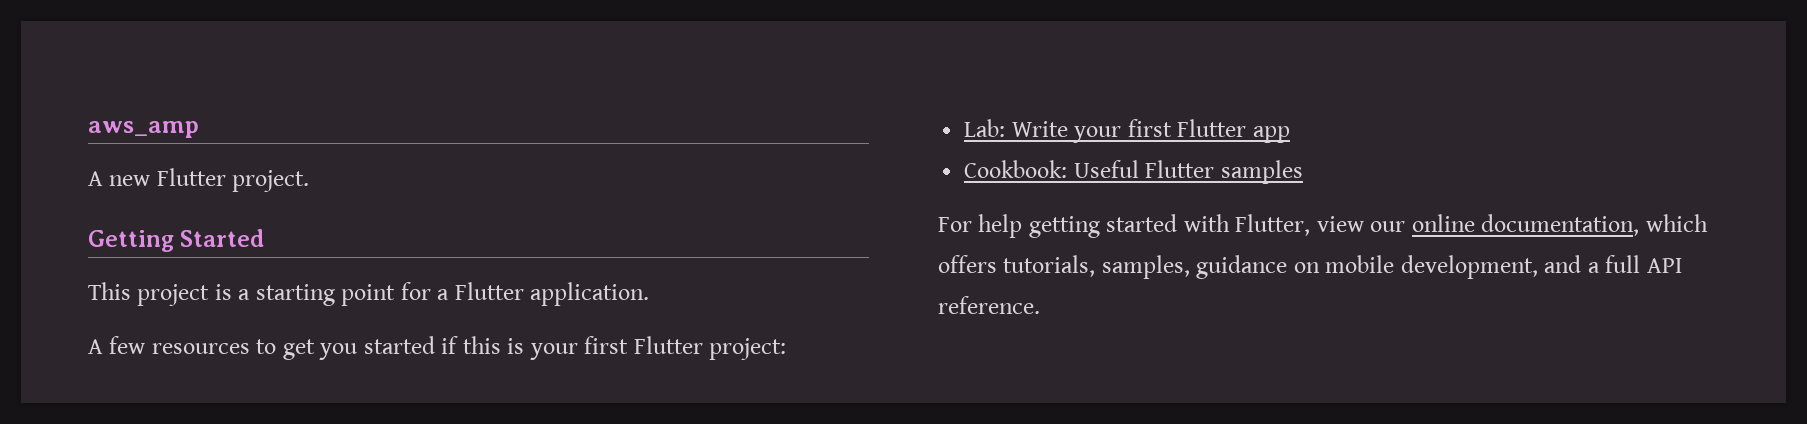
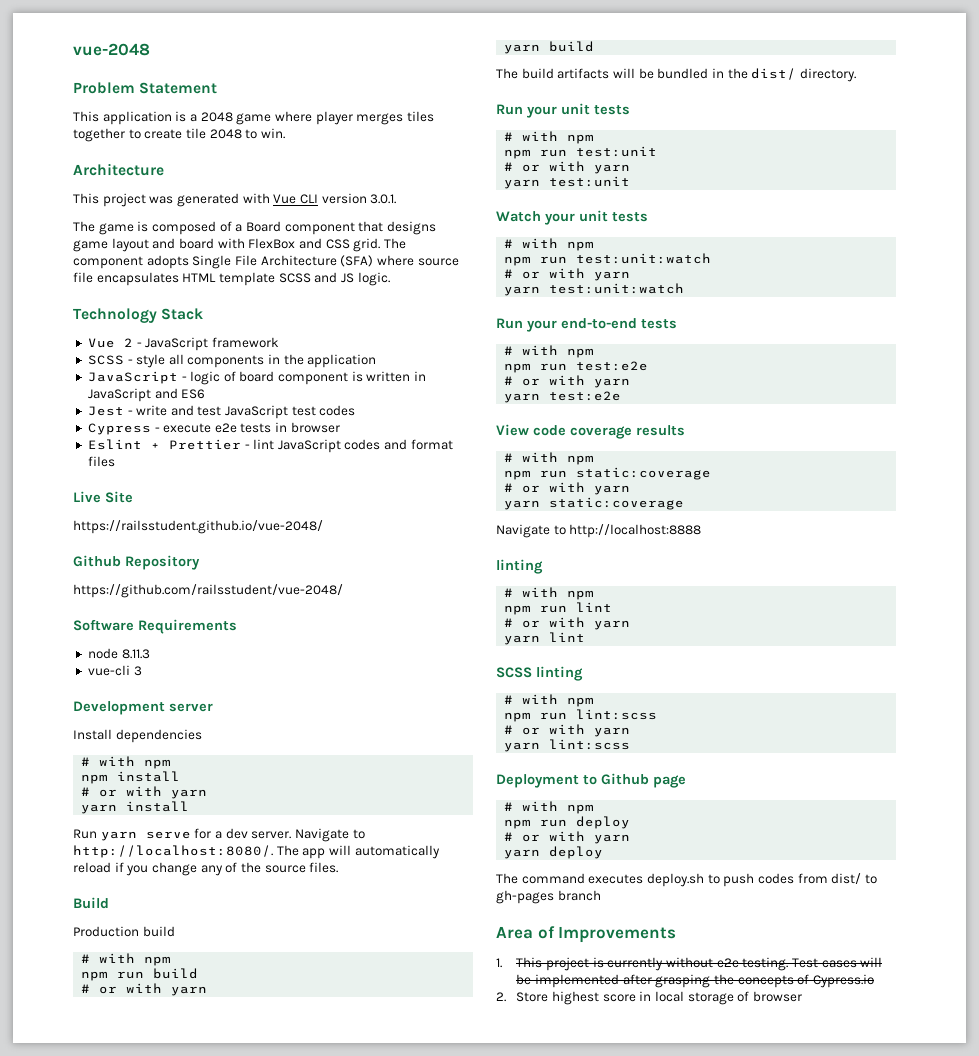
[88,121,199,138] [88,168,310,192] [88,229,265,252] [88,282,650,306] [88,336,787,360] [964,119,1290,143] [964,160,1303,184] [938,214,1708,238] [938,255,1682,279] [938,296,1040,314] aws_amp // A new Flutter project. // Getting Started // This project is a starting point for a Flutter application. // A few resources to get you started if this is your first Flutter project: // Lab: Write your first Flutter app // Cookbook: Useful Flutter samples // For help getting started with Flutter, view our online documentation, which offers tutorials, samples, guidance on mobile development, and a full API reference. -> [73,43,150,56] [73,82,218,94] [73,111,434,125] [73,128,285,142] [73,163,164,176] [73,193,397,207] [73,221,436,235] [73,238,406,252] [73,255,459,269] [73,272,390,286] [73,308,204,323] [87,337,279,351] [87,354,377,368] [87,371,427,385] [87,388,206,402] [87,405,356,419] [87,422,340,435] [87,439,453,453] [87,456,115,467] [73,491,133,503] [73,520,323,534] [73,555,200,570] [73,584,343,598] [73,619,237,634] [87,648,150,659] [87,665,142,676] [73,701,213,715] [73,729,202,743] [81,756,172,769] [81,771,181,784] [81,786,208,799] [81,801,190,814] [73,828,365,842] [73,845,440,859] [73,862,339,876] [73,897,109,909] [73,926,175,937] [81,953,172,966] [81,968,199,981] [81,983,208,996] [504,41,595,54] [496,68,856,82] [496,103,630,118] [504,131,595,144] [504,146,658,159] [504,161,631,174] [504,176,631,189] [496,210,648,225] [504,238,595,251] [504,253,712,266] [504,268,631,281] [504,283,685,296] [496,318,677,332] [504,345,595,358] [504,361,649,373] [504,375,631,388] [504,391,622,403] [496,424,685,439] [504,452,595,465] [504,467,712,480] [504,482,631,495] [504,497,685,510] [496,524,702,538] [496,559,543,574] [504,587,595,600] [504,602,613,615] [504,617,631,630] [504,632,586,645] [496,666,583,681] [504,694,595,707] [504,709,658,722] [504,724,631,737] [504,739,631,752] [496,773,686,788] [504,801,595,814] [504,816,631,829] [504,831,631,844] [504,846,604,859] [496,873,877,887] [496,890,601,904] [496,926,677,943] [496,957,883,971] [516,974,874,988] [496,991,802,1005] vue-2048 // Problem Statement // This application is a 2048 game where player merges tiles together to create tile 2048 to win. // Architecture // This project was generated with Vue CLI version 3.0.1. // The game is composed of a Board component that designs game layout and board with FlexBox and CSS grid. The component adopts Single File Architecture (SFA) where source file encapsulates HTML template SCSS and JS logic. // Technology Stack // Vue 2 - JavaScript framework // SCSS - style all components in the application // JavaScript - logic of board component is written in JavaScript and ES6 // Jest - write and test JavaScript test codes // Cypress - execute e2e tests in browser // Eslint + Prettier - lint JavaScript codes and format files // Live Site // https://railsstudent.github.io/vue-2048/ // Github Repository // https://github.com/railsstudent/vue-2048/ // Software Requirements // node 8.11.3 // vue-cli 3 // Development server // Install dependencies // # with npm // npm install // # or with yarn // yarn install // Run yarn serve for a dev server. Navigate to http://localhost:8080/. The app will automatically reload if you change any of the source files. // Build // Production build // # with npm // npm run build // # or with yarn // yarn build // The build artifacts will be bundled in the dist/ directory. // Run your unit tests // # with npm // npm run test:unit // # or with yarn // yarn test:unit // Watch your unit tests // # with npm // npm run test:unit:watch // # or with yarn // yarn test:unit:watch // Run your end-to-end tests // # with npm // npm run test:e2e // # or with yarn // yarn test:e2e // View code coverage results // # with npm // npm run static:coverage // # or with yarn // yarn static:coverage // Navigate to http://localhost:8888 // linting // # with npm // npm run lint // # or with yarn // yarn lint // SCSS linting // # with npm // npm run lint:scss // # or with yarn // yarn lint:scss // Deployment to Github page // # with npm // npm run deploy // # or with yarn // yarn deploy // The command executes deploy.sh to push codes from dist/ to gh-pages branch // Area of Improvements // 1. This project is currently without e2e testing. Test cases will be implemented after grasping the concepts of Cypress.io // 2. Store highest score in local storage of browser

